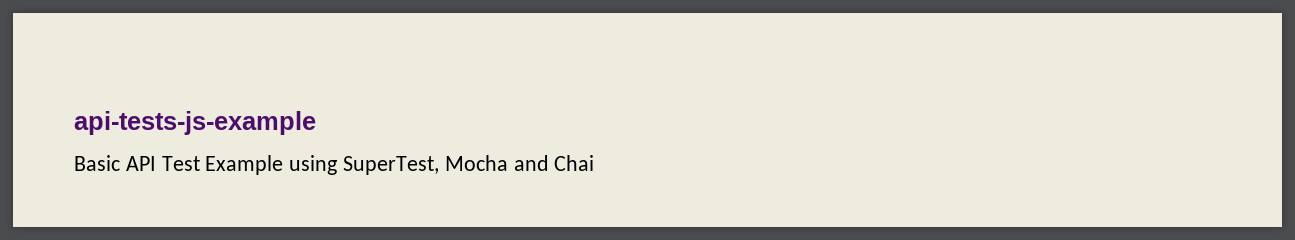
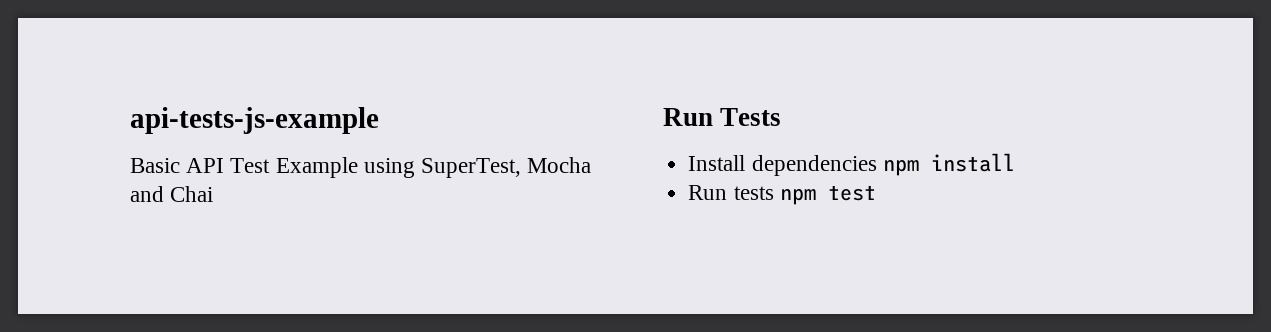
(595, 163) none -> [663,108,782,126] [688,153,1015,176] [688,185,876,205] // Run Tests // Install dependencies npm install // Run tests npm test

